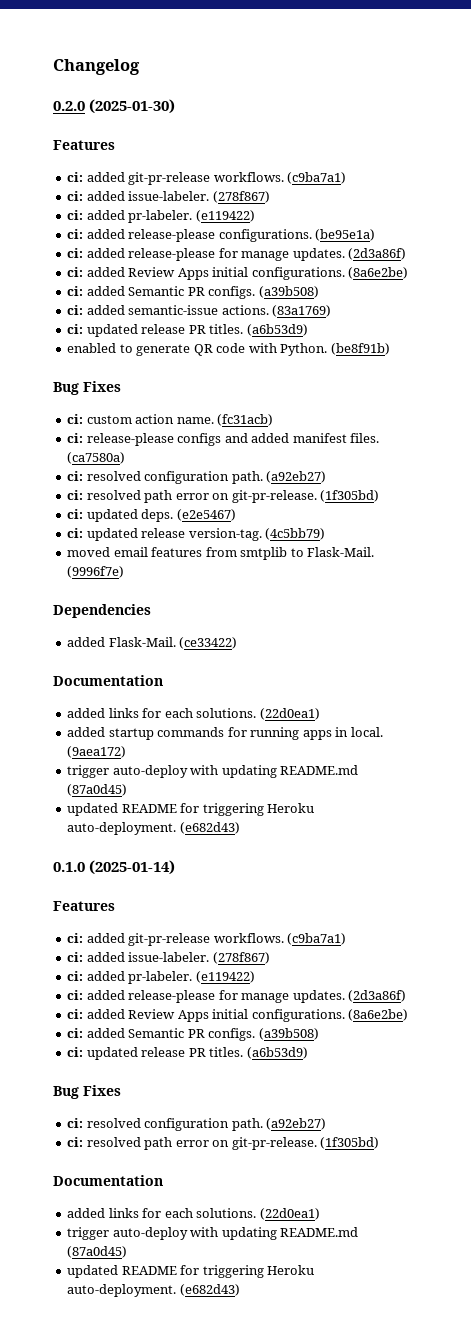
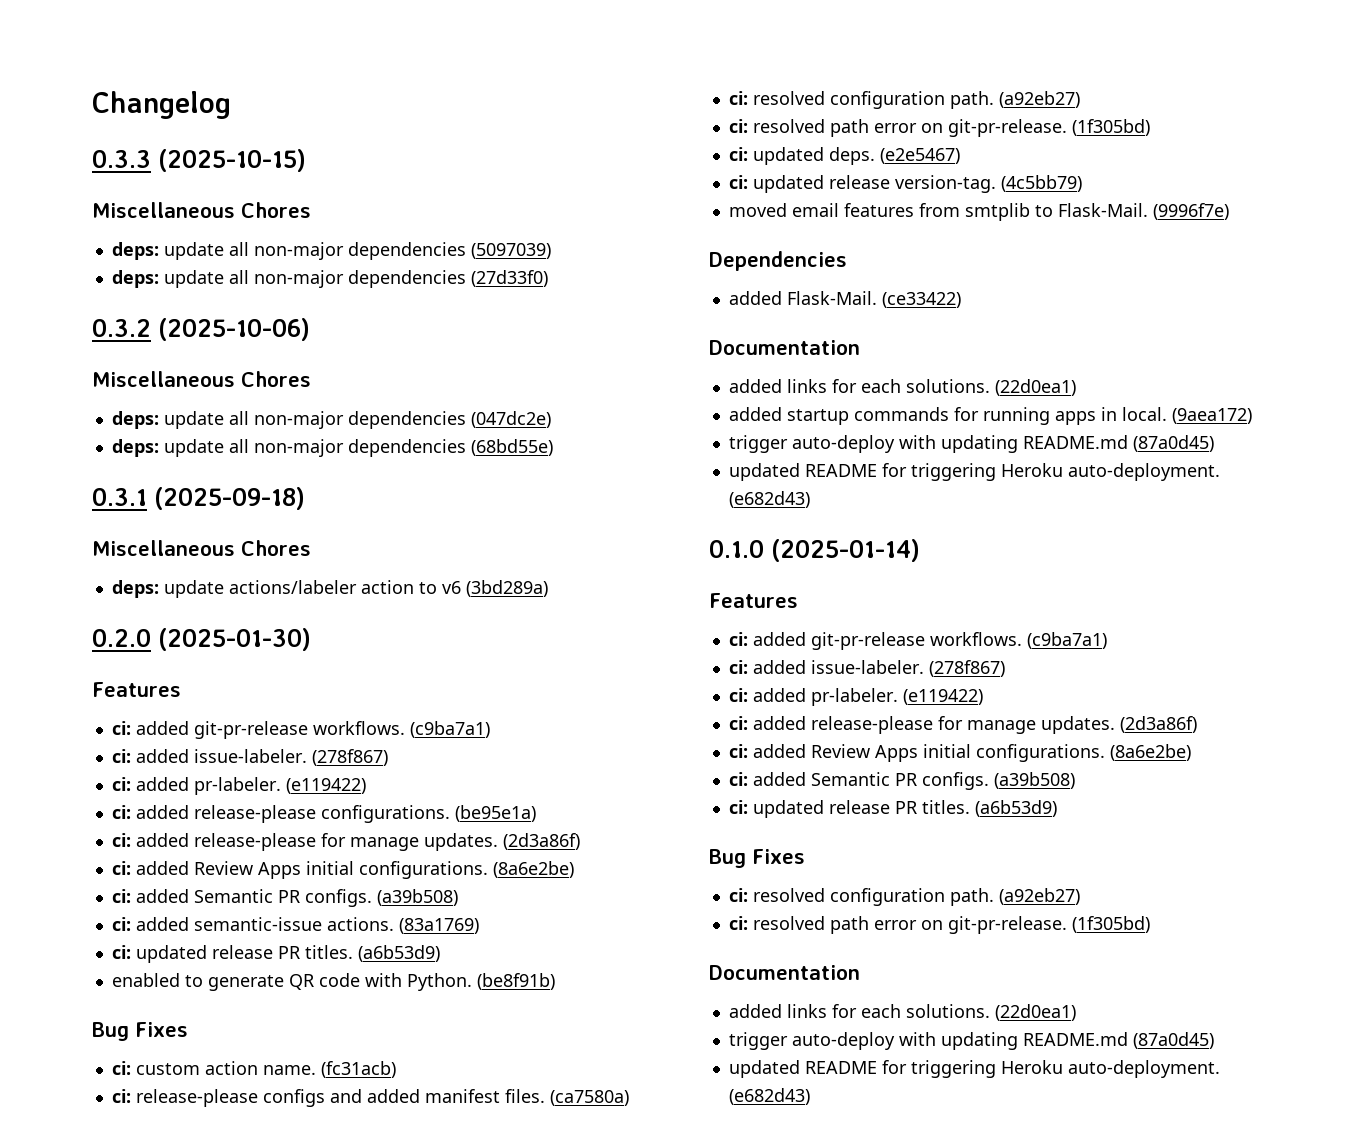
(140, 67) none -> [92,149,306,172] [92,202,311,218] [111,242,551,260] [111,270,548,288] [92,318,310,341] [92,371,311,387] [111,411,551,429] [111,439,553,457] [92,487,305,510] [92,540,311,556] [111,580,548,598] // 0.3.3 (2025-10-15) // Miscellaneous Chores // deps: update all non-major dependencies (5097039) // deps: update all non-major dependencies (27d33f0) // 0.3.2 (2025-10-06) // Miscellaneous Chores // deps: update all non-major dependencies (047dc2e) // deps: update all non-major dependencies (68bd55e) // 0.3.1 (2025-09-18) // Miscellaneous Chores // deps: update actions/labeler action to v6 (3bd289a)

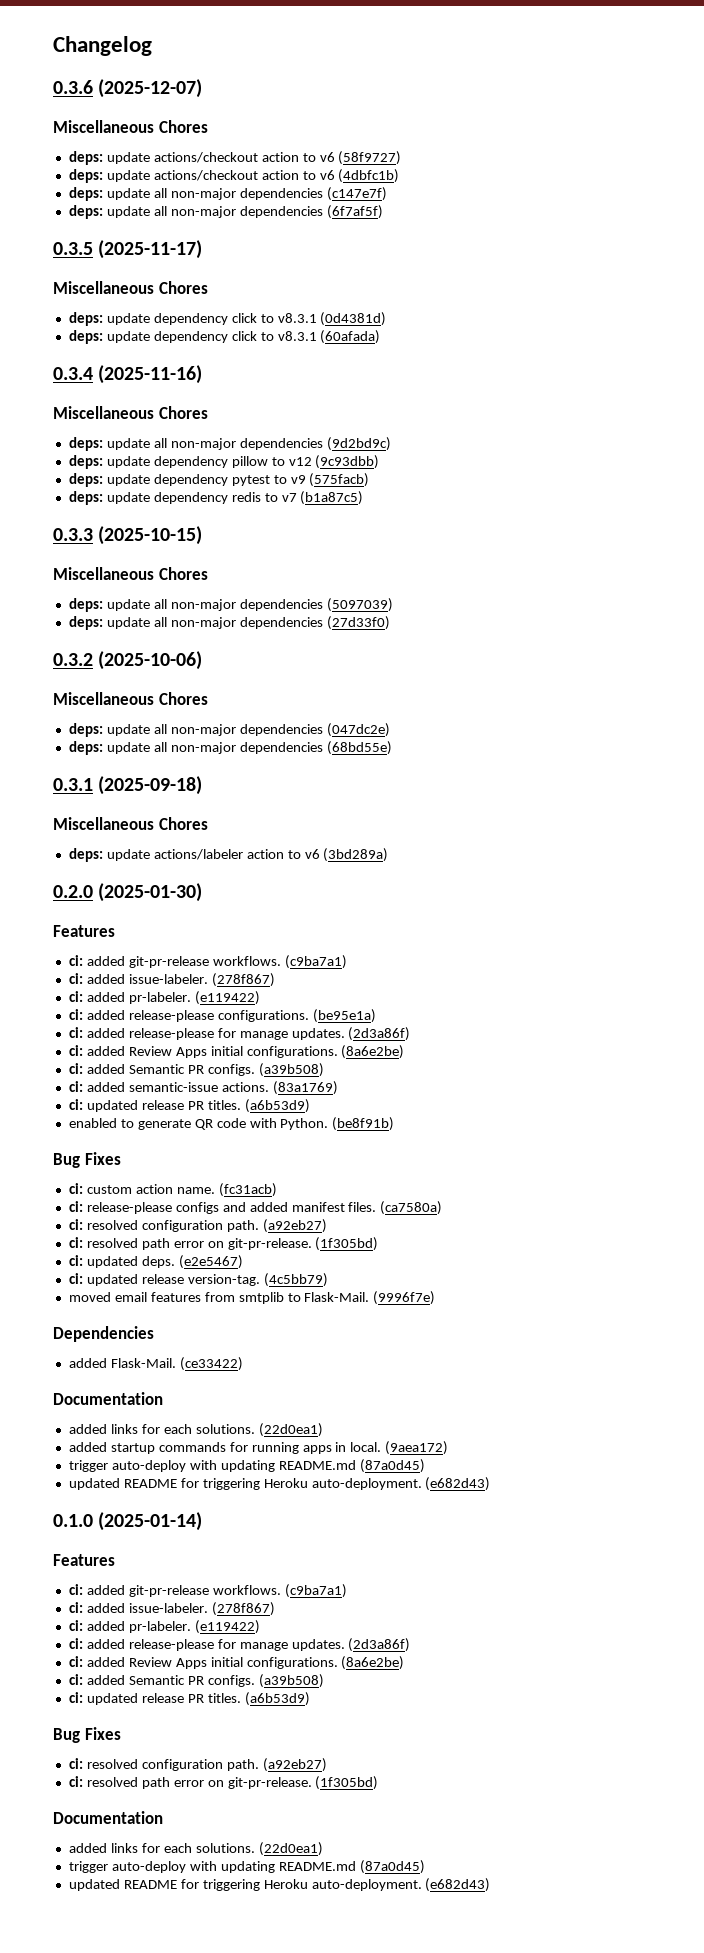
(231, 105) none -> [53,79,203,98] [53,120,208,133] [68,151,402,165] [68,169,400,183] [68,187,387,201] [68,205,383,219] [53,240,203,259] [53,281,208,294] [68,312,387,326] [68,330,381,344] [53,365,203,384] [53,406,208,419] [68,437,391,451] [68,455,380,469] [68,473,370,487] [68,491,364,505] // 0.3.6 (2025-12-07) // Miscellaneous Chores // deps: update actions/checkout action to v6 (58f9727) // deps: update actions/checkout action to v6 (4dbfc1b) // deps: update all non-major dependencies (c147e7f) // deps: update all non-major dependencies (6f7af5f) // 0.3.5 (2025-11-17) // Miscellaneous Chores // deps: update dependency click to v8.3.1 (0d4381d) // deps: update dependency click to v8.3.1 (60afada) // 0.3.4 (2025-11-16) // Miscellaneous Chores // deps: update all non-major dependencies (9d2bd9c) // deps: update dependency pillow to v12 (9c93dbb) // deps: update dependency pytest to v9 (575facb) // deps: update dependency redis to v7 (b1a87c5)

